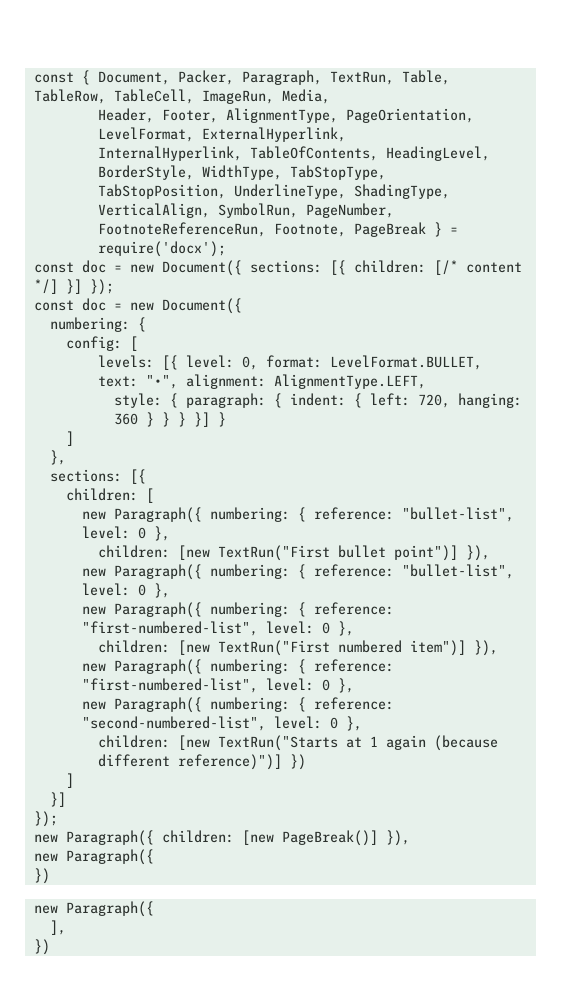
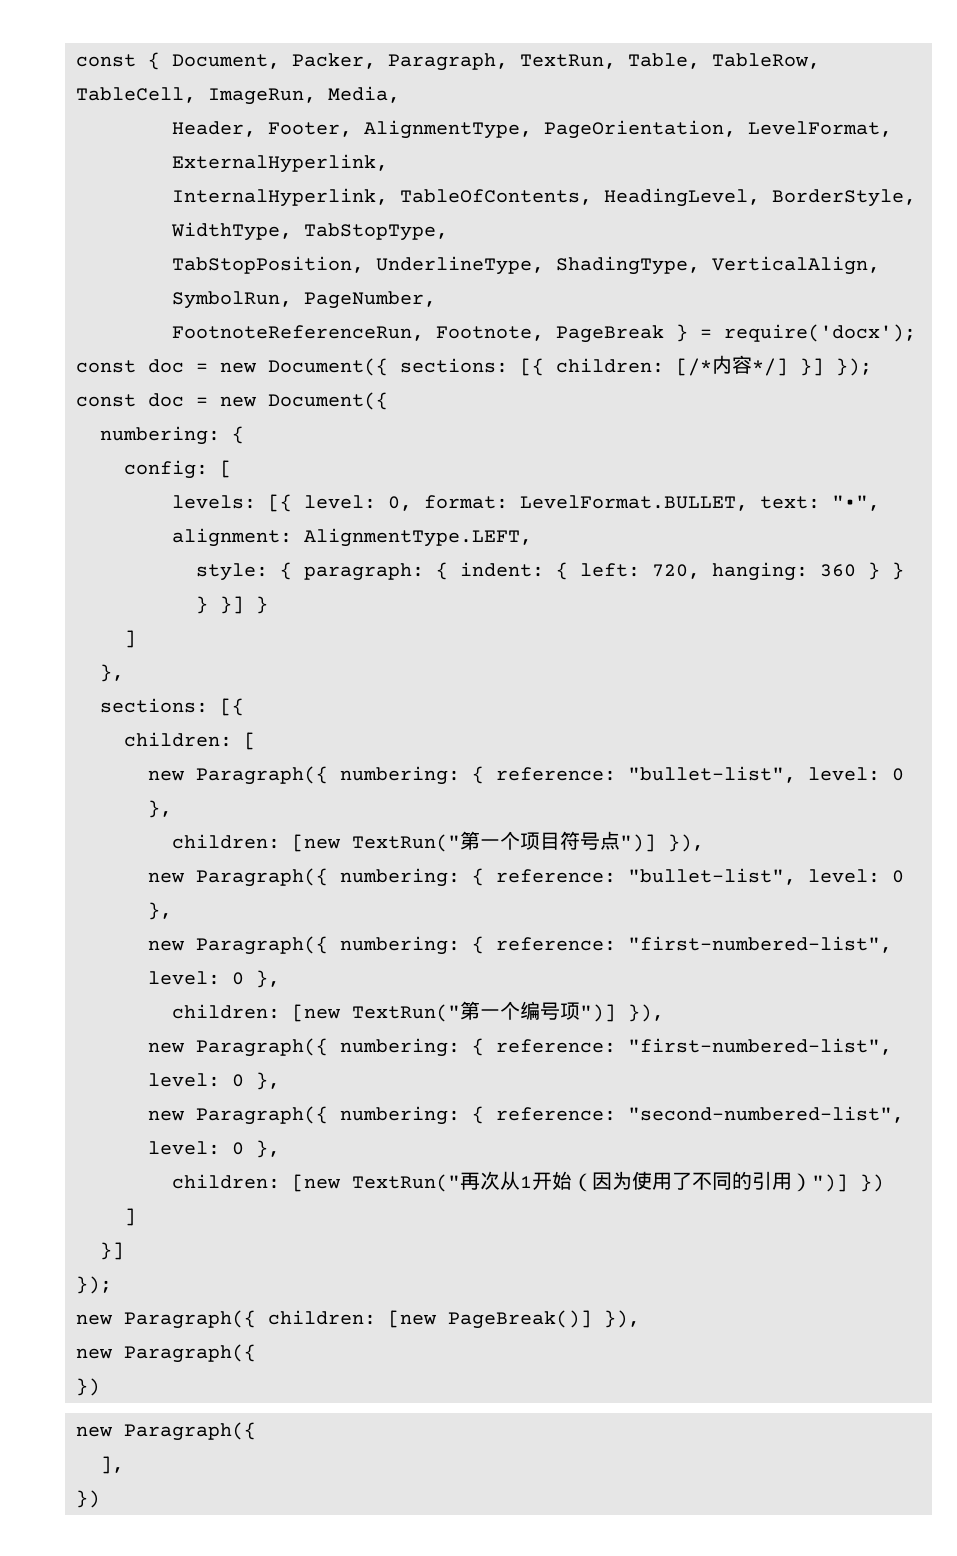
[466,262,523,273] content -> [711,355,752,374] 内容
[218,545,459,561] TextRun("First bullet point")] -> [351,831,656,852] TextRun("第一个项目符号点")]
[218,640,467,656] TextRun("First numbered item")] -> [351,1001,616,1022] TextRun("第一个编号项")]
[218,735,499,751] [98,754,283,770] TextRun("Starts at 1 again (because different reference)")] -> [351,1171,848,1192] TextRun("再次从1开始（因为使用了不同的引用）")]

